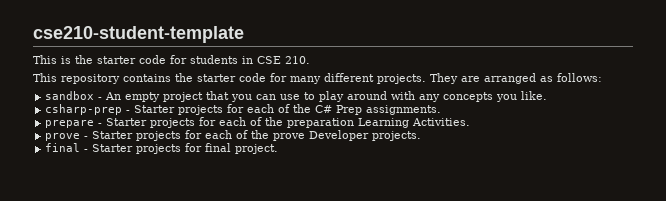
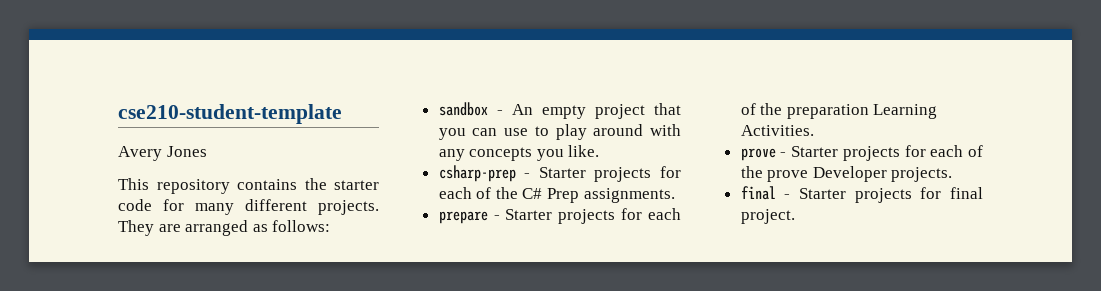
[33,55,310,64] This is the starter code for students in CSE 210. -> [118,146,207,161] Avery Jones

